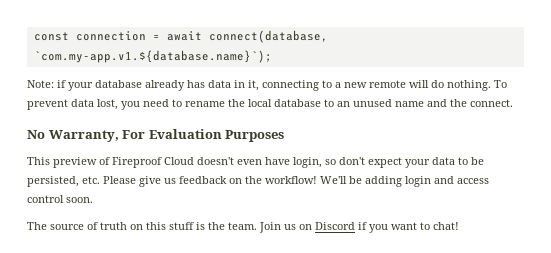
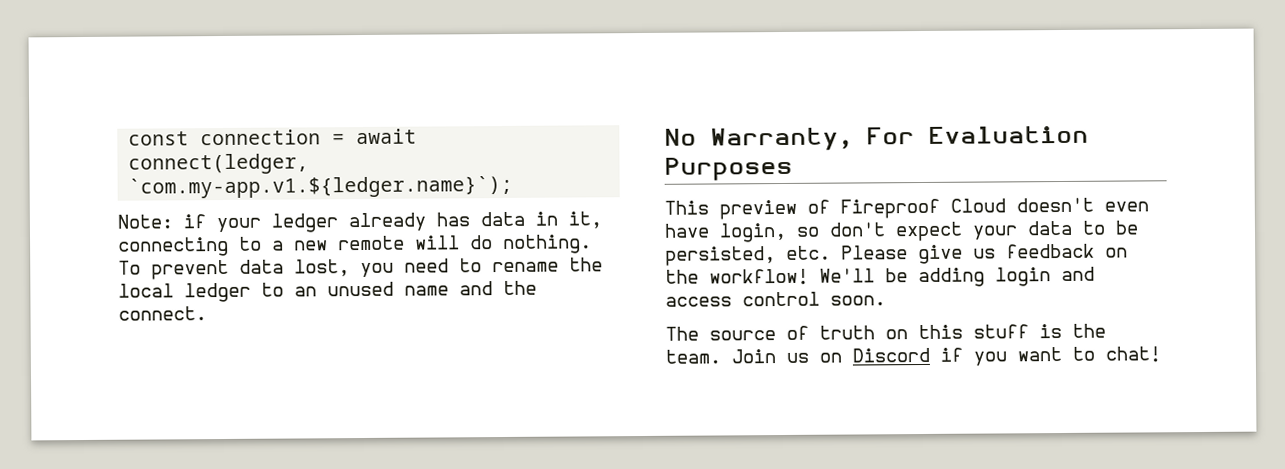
[208,30,328,43] [33,50,272,63] connect(database, `com.my-app.v1.${database.name}`); -> [128,153,310,175] [128,175,514,199] connect(ledger, `com.my-app.v1.${ledger.name}`);
[95,80,142,88] database -> [271,213,338,233] ledger
[274,99,321,107] database -> [184,282,251,303] ledger

